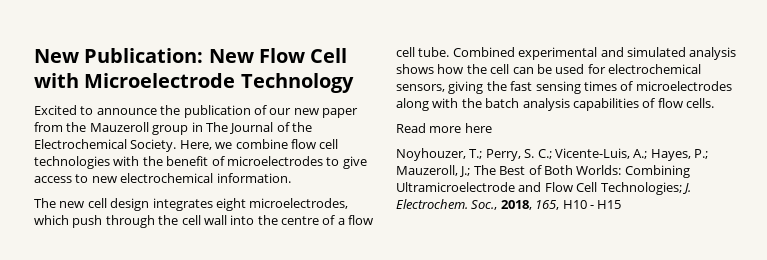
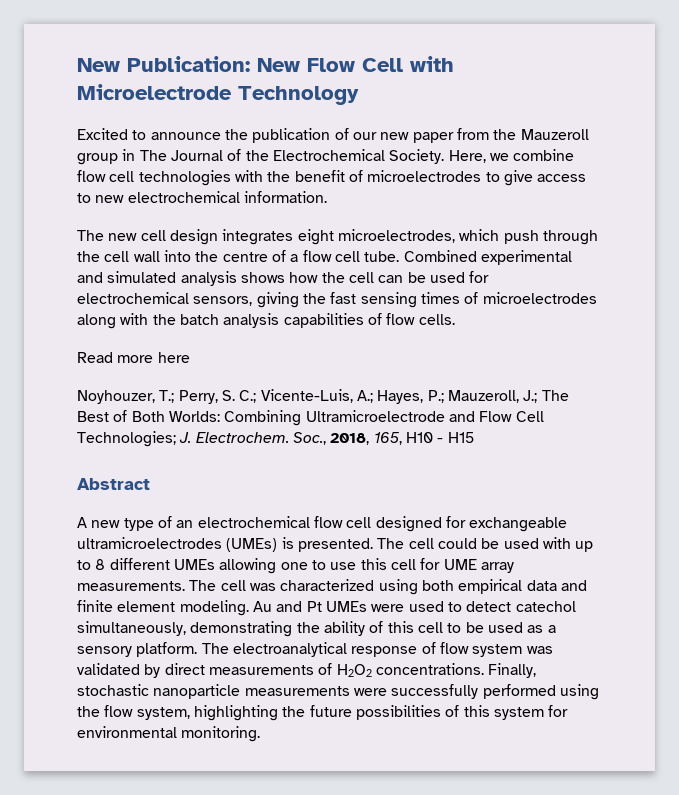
(622, 204) none -> [77,478,150,490] [77,516,568,532] [77,537,594,552] [77,558,514,574] [77,579,587,595] [77,600,576,616] [77,621,556,637] [77,642,553,657] [77,663,537,678] [77,684,599,700] [77,705,569,721] [77,726,261,742] // Abstract // A new type of an electrochemical flow cell designed for exchangeable ultramicroelectrodes (UMEs) is presented. The cell could be used with up to 8 different UMEs allowing one to use this cell for UME array measurements. The cell was characterized using both empirical data and finite element modeling. Au and Pt UMEs were used to detect catechol simultaneously, demonstrating the ability of this cell to be used as a sensory platform. The electroanalytical response of flow system was validated by direct measurements of H2O2 concentrations. Finally, stochastic nanoparticle measurements were successfully performed using the flow system, highlighting the future possibilities of this system for environmental monitoring.

